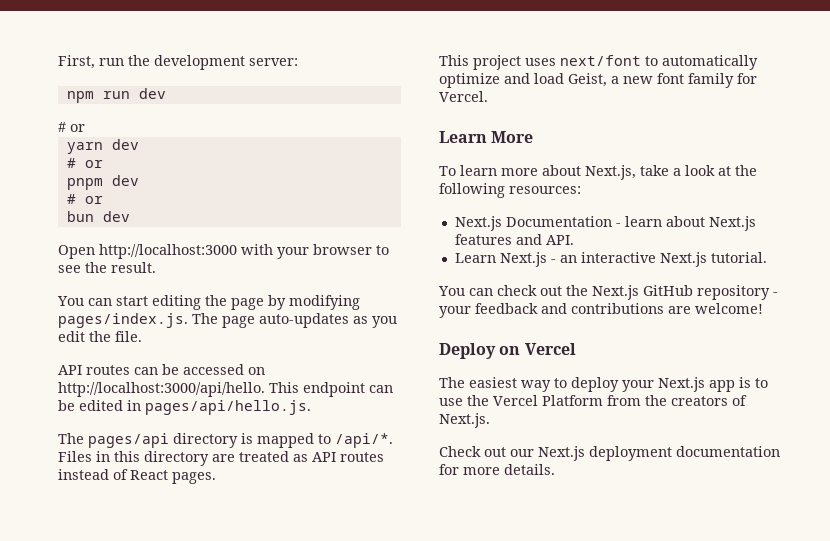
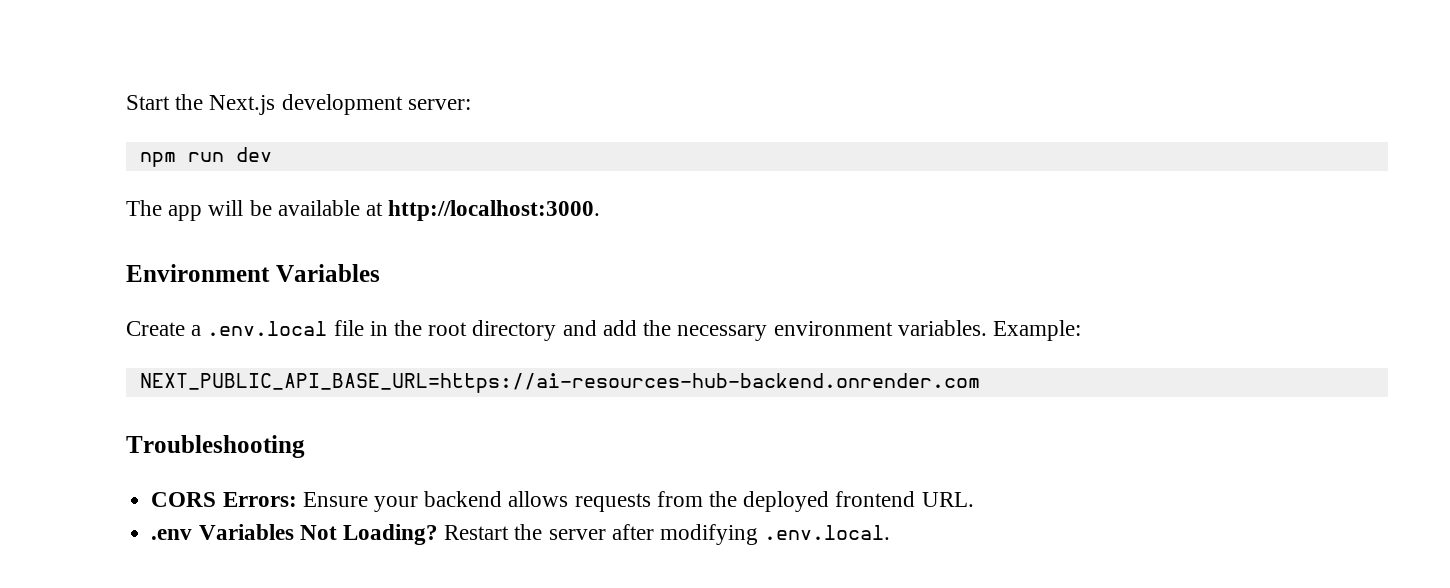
[58,55,150,69] First, run the -> [126,94,276,115] Start the Next.js
[58,122,85,132] [66,139,139,154] [66,158,103,168] [66,175,139,190] [66,194,103,204] [66,211,130,222] [58,244,389,259] [58,262,156,273] [57,295,360,310] [58,313,397,328] [58,331,142,342] [58,364,265,375] [58,382,393,397] [58,400,311,415] [58,433,393,448] [58,451,384,466] [58,469,216,484] [439,55,758,70] [439,73,757,88] [439,91,488,102] [439,131,534,143] [439,165,757,180] [439,183,581,198] [454,216,756,231] [454,234,574,245] [454,252,767,267] [438,285,778,300] [439,303,763,318] [439,343,576,359] [439,377,768,392] [439,395,747,406] [439,413,490,428] [439,446,780,461] [439,464,555,475] # or // yarn dev // # or // pnpm dev // # or // bun dev // Open http://localhost:3000 with your browser to see the result. // You can start editing the page by modifying pages/index.js. The page auto-updates as you edit the file. // API routes can be accessed on http://localhost:3000/api/hello. This endpoint can be edited in pages/api/hello.js. // The pages/api directory is mapped to /api/*. Files in this directory are treated as API routes instead of React pages. // This project uses next/font to automatically optimize and load Geist, a new font family for Vercel. // Learn More // To learn more about Next.js, take a look at the following resources: // Next.js Documentation - learn about Next.js features and API. // Learn Next.js - an interactive Next.js tutorial. // You can check out the Next.js GitHub repository - your feedback and contributions are welcome! // Deploy on Vercel // The easiest way to deploy your Next.js app is to use the Vercel Platform from the creators of Next.js. // Check out our Next.js deployment documentation for more details. -> [126,200,601,221] [126,264,380,282] [126,320,1081,341] [139,373,980,393] [126,435,305,458] [151,491,974,512] [151,524,891,545] The app will be available at http://localhost:3000. // Environment Variables // Create a .env.local file in the root directory and add the necessary environment variables. Example: // NEXT_PUBLIC_API_BASE_URL=https://ai-resources-hub-backend.onrender.com // Troubleshooting // CORS Errors: Ensure your backend allows requests from the deployed frontend URL. // .env Variables Not Loading? Restart the server after modifying .env.local.

